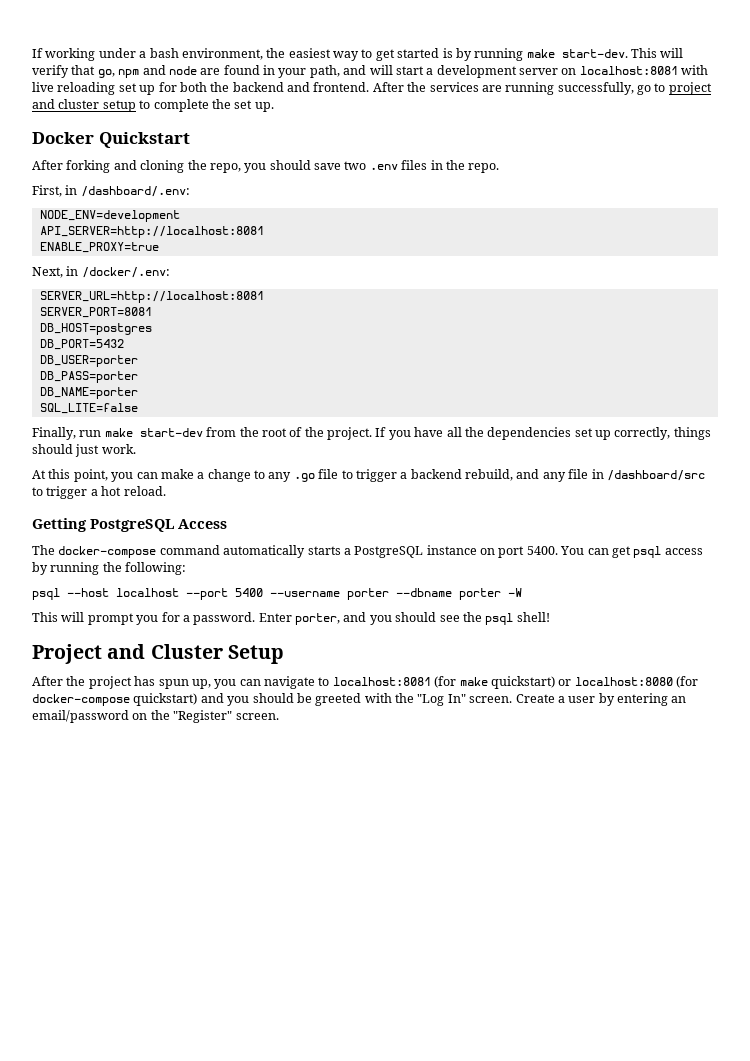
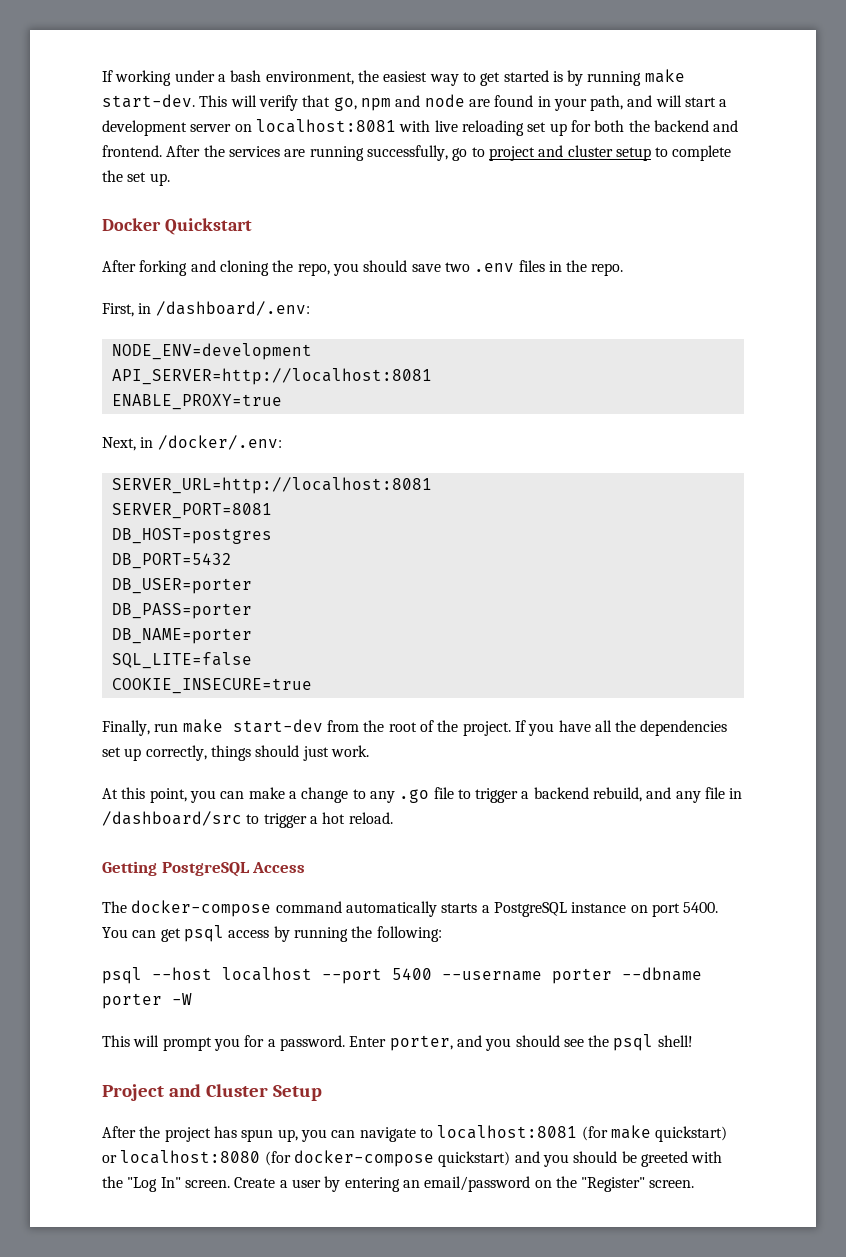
(138, 408) none -> [111,678,312,694] // COOKIE_INSECURE=true

